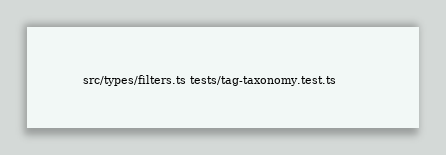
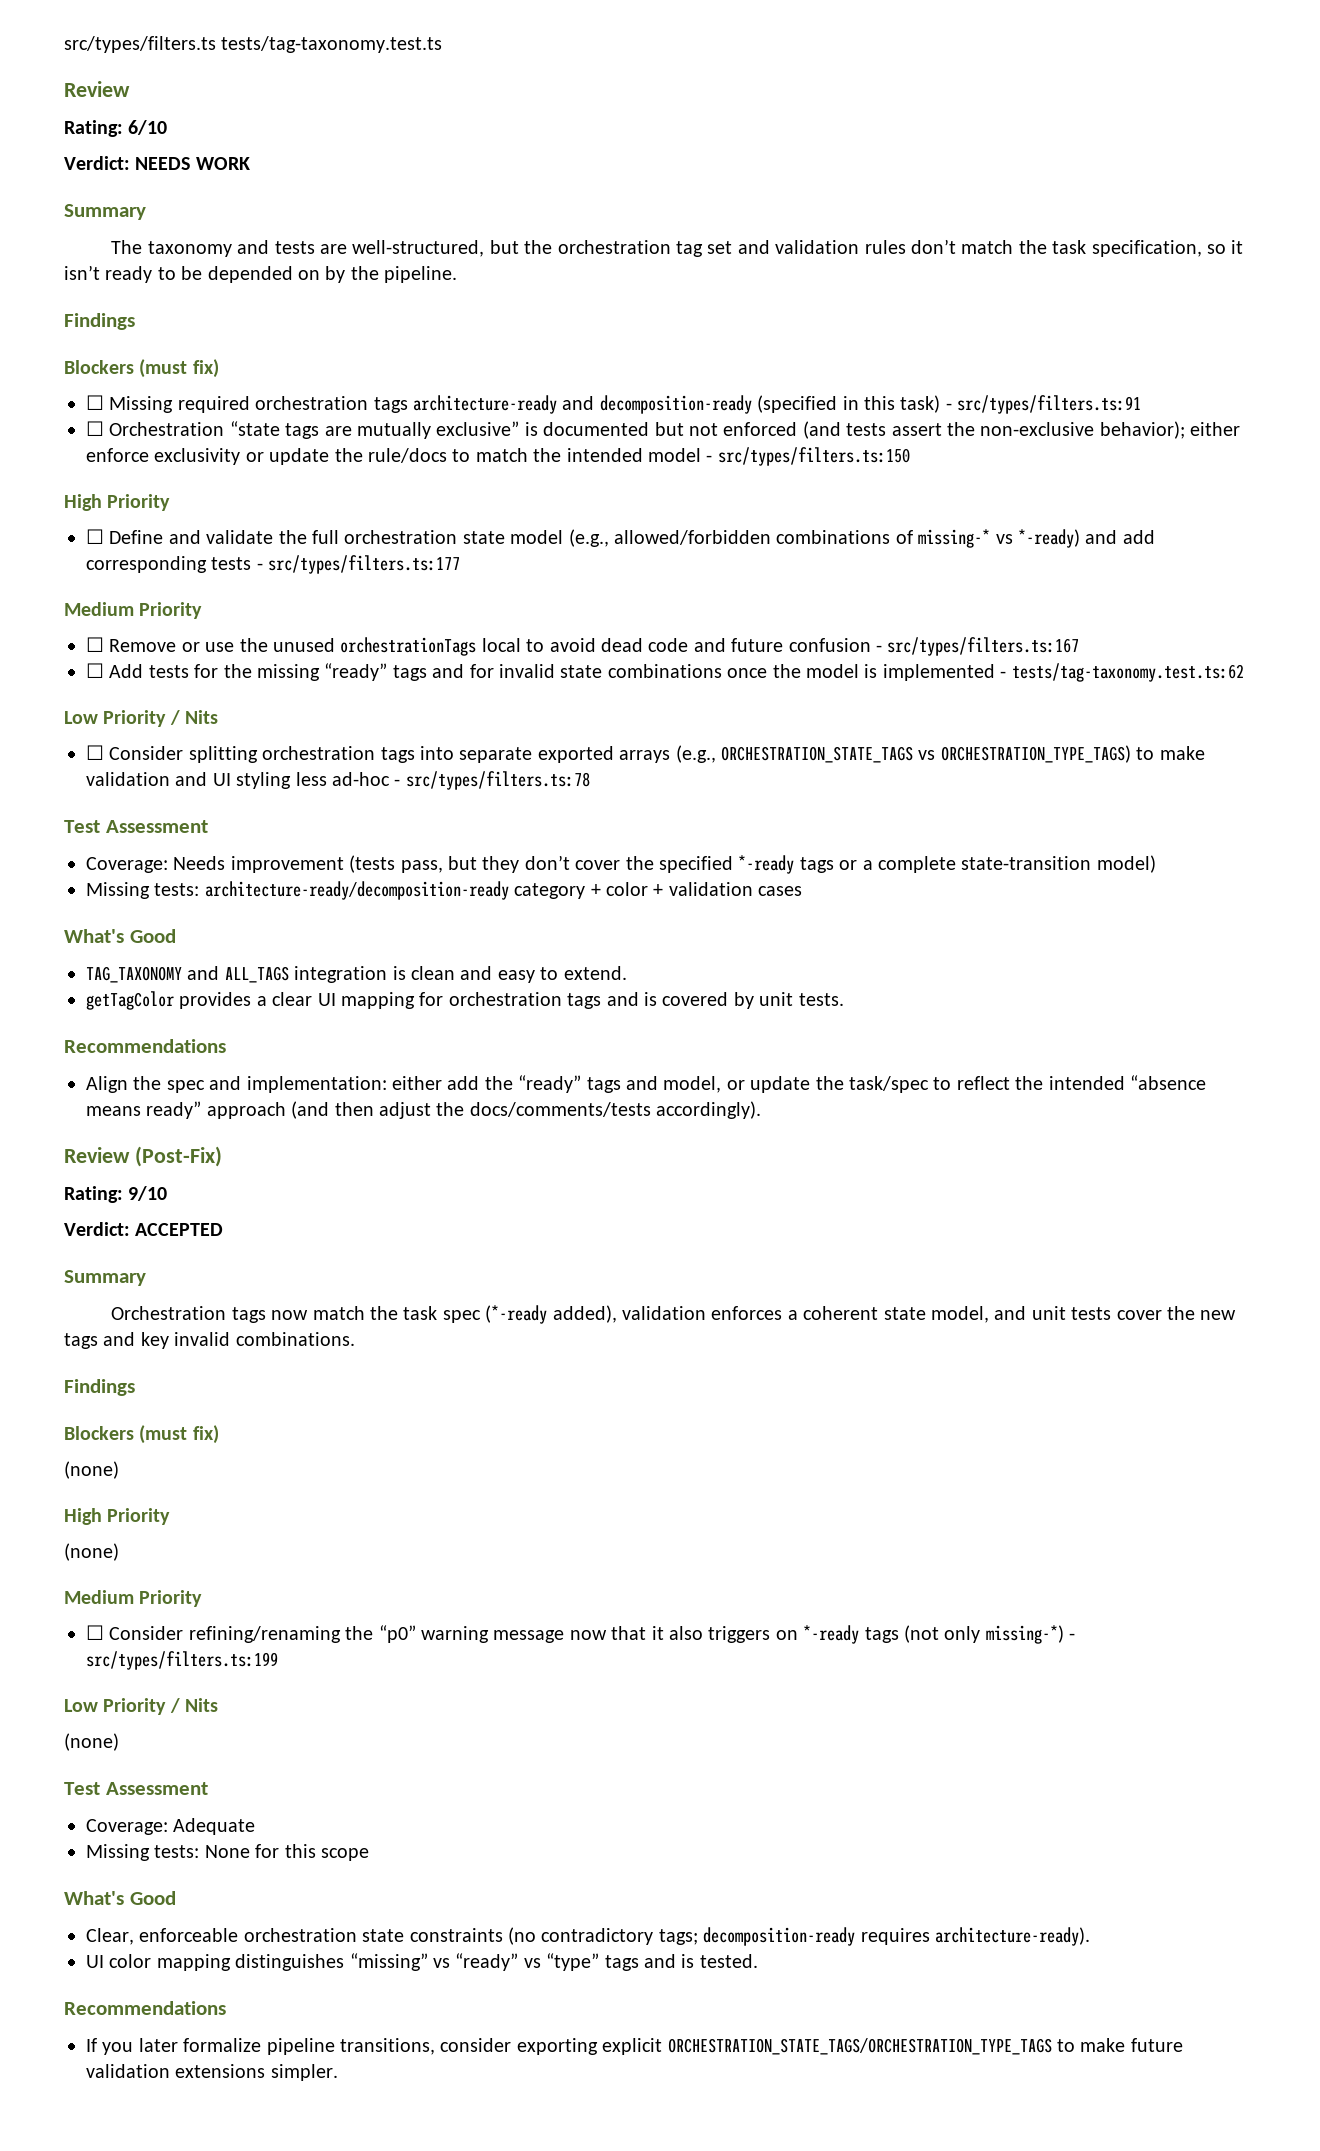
(336, 81) none -> [64,81,130,97] [64,120,168,137] [64,156,250,170] [64,204,146,220] [111,239,1244,257] [64,265,458,283] [64,313,135,330] [64,359,219,378] [86,395,1142,414] [86,421,1241,439] [86,447,910,466] [64,494,171,511] [86,529,1155,548] [86,555,461,574] [64,602,203,619] [86,637,1080,656] [86,663,1244,682] [64,710,219,727] [86,745,1205,763] [86,771,590,790] [64,820,208,833] [86,855,1156,874] [86,881,803,900] [64,929,176,943] [86,966,627,983] [86,991,844,1010] [64,1039,226,1053] [86,1075,1206,1093] [86,1101,762,1119] [64,1146,222,1167] [64,1186,168,1203] [64,1222,224,1236] [64,1270,146,1286] [111,1305,1237,1324] [64,1332,355,1349] [64,1379,135,1396] [64,1425,219,1444] [64,1461,119,1479] [64,1508,171,1525] [64,1543,119,1561] [64,1590,203,1607] [86,1625,1076,1644] [86,1651,278,1670] [64,1698,219,1715] [64,1733,119,1751] [64,1782,208,1795] [86,1818,256,1835] [86,1844,369,1861] [64,1891,176,1905] [86,1927,1090,1946] [86,1953,758,1971] [64,2001,226,2015] [86,2038,1183,2055] [86,2064,338,2081] // Review // Rating: 6/10 // Verdict: NEEDS WORK // Summary // The taxonomy and tests are well-structured, but the orchestration tag set and validation rules don’t match the task specification, so it isn’t ready to be depended on by the pipeline. // Findings // Blockers (must fix) // ☐ Missing required orchestration tags architecture-ready and decomposition-ready (specified in this task) - src/types/filters.ts:91 // ☐ Orchestration “state tags are mutually exclusive” is documented but not enforced (and tests assert the non-exclusive behavior); either enforce exclusivity or update the rule/docs to match the intended model - src/types/filters.ts:150 // High Priority // ☐ Define and validate the full orchestration state model (e.g., allowed/forbidden combinations of missing-* vs *-ready) and add corresponding tests - src/types/filters.ts:177 // Medium Priority // ☐ Remove or use the unused orchestrationTags local to avoid dead code and future confusion - src/types/filters.ts:167 // ☐ Add tests for the missing “ready” tags and for invalid state combinations once the model is implemented - tests/tag-taxonomy.test.ts:62 // Low Priority / Nits // ☐ Consider splitting orchestration tags into separate exported arrays (e.g., ORCHESTRATION_STATE_TAGS vs ORCHESTRATION_TYPE_TAGS) to make validation and UI styling less ad-hoc - src/types/filters.ts:78 // Test Assessment // Coverage: Needs improvement (tests pass, but they don’t cover the specified *-ready tags or a complete state-transition model) // Missing tests: architecture-ready/decomposition-ready category + color + validation cases // What's Good // TAG_TAXONOMY and ALL_TAGS integration is clean and easy to extend. // getTagColor provides a clear UI mapping for orchestration tags and is covered by unit tests. // Recommendations // Align the spec and implementation: either add the “ready” tags and model, or update the task/spec to reflect the intended “absence means ready” approach (and then adjust the docs/comments/tests accordingly). // Review (Post-Fix) // Rating: 9/10 // Verdict: ACCEPTED // Summary // Orchestration tags now match the task spec (*-ready added), validation enforces a coherent state model, and unit tests cover the new tags and key invalid combinations. // Findings // Blockers (must fix) // (none) // High Priority // (none) // Medium Priority // ☐ Consider refining/renaming the “p0” warning message now that it also triggers on *-ready tags (not only missing-*) - src/types/filters.ts:199 // Low Priority / Nits // (none) // Test Assessment // Coverage: Adequate // Missing tests: None for this scope // What's Good // Clear, enforceable orchestration state constraints (no contradictory tags; decomposition-ready requires architecture-ready). // UI color mapping distinguishes “missing” vs “ready” vs “type” tags and is tested. // Recommendations // If you later formalize pipeline transitions, consider exporting explicit ORCHESTRATION_STATE_TAGS/ORCHESTRATION_TYPE_TAGS to make future validation extensions simpler.

